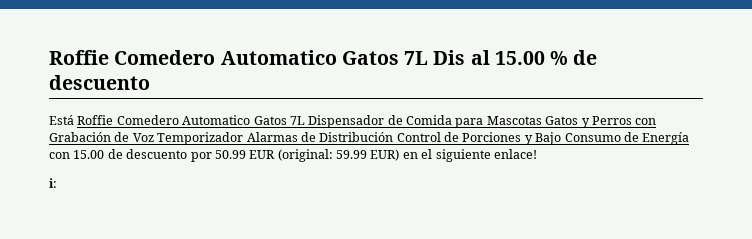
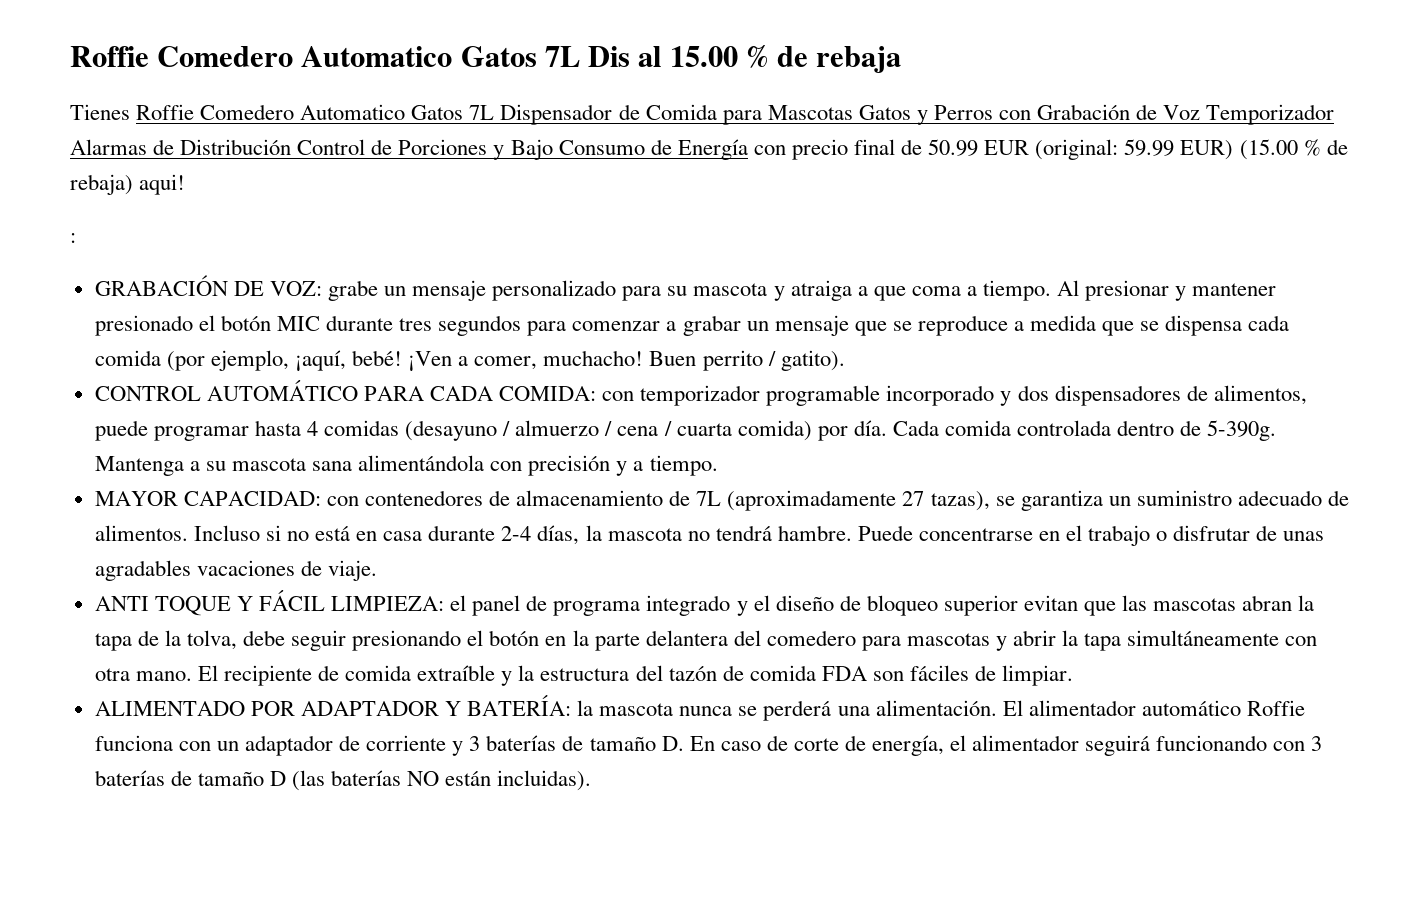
[49,75,150,90] [49,115,74,125] descuento // Está -> [816,46,902,73] [70,104,130,120] rebaja // Tienes
[73,149,212,162] 15.00 de descuento por -> [791,139,923,160] precio final de
[402,149,537,162] [49,178,57,188] en el siguiente enlace! // ℹ: -> [1239,139,1348,160] [70,174,186,195] [70,233,76,243] [94,275,1277,301] [94,315,1290,336] [94,350,845,372] [94,379,1307,406] [94,420,1277,441] [94,455,718,476] [94,490,1349,511] [94,525,1325,546] [94,560,377,581] [94,589,1315,616] [94,630,1318,651] [94,665,1074,686] [94,695,1305,721] [94,735,1323,756] [94,770,592,791] (15.00 % de rebaja) aqui! // : // GRABACIÓN DE VOZ: grabe un mensaje personalizado para su mascota y atraiga a que coma a tiempo. Al presionar y mantener presionado el botón MIC durante tres segundos para comenzar a grabar un mensaje que se reproduce a medida que se dispensa cada comida (por ejemplo, ¡aquí, bebé! ¡Ven a comer, muchacho! Buen perrito / gatito). // CONTROL AUTOMÁTICO PARA CADA COMIDA: con temporizador programable incorporado y dos dispensadores de alimentos, puede programar hasta 4 comidas (desayuno / almuerzo / cena / cuarta comida) por día. Cada comida controlada dentro de 5-390g. Mantenga a su mascota sana alimentándola con precisión y a tiempo. // MAYOR CAPACIDAD: con contenedores de almacenamiento de 7L (aproximadamente 27 tazas), se garantiza un suministro adecuado de alimentos. Incluso si no está en casa durante 2-4 días, la mascota no tendrá hambre. Puede concentrarse en el trabajo o disfrutar de unas agradables vacaciones de viaje. // ANTI TOQUE Y FÁCIL LIMPIEZA: el panel de programa integrado y el diseño de bloqueo superior evitan que las mascotas abran la tapa de la tolva, debe seguir presionando el botón en la parte delantera del comedero para mascotas y abrir la tapa simultáneamente con otra mano. El recipiente de comida extraíble y la estructura del tazón de comida FDA son fáciles de limpiar. // ALIMENTADO POR ADAPTADOR Y BATERÍA: la mascota nunca se perderá una alimentación. El alimentador automático Roffie funciona con un adaptador de corriente y 3 baterías de tamaño D. En caso de corte de energía, el alimentador seguirá funcionando con 3 baterías de tamaño D (las baterías NO están incluidas).

